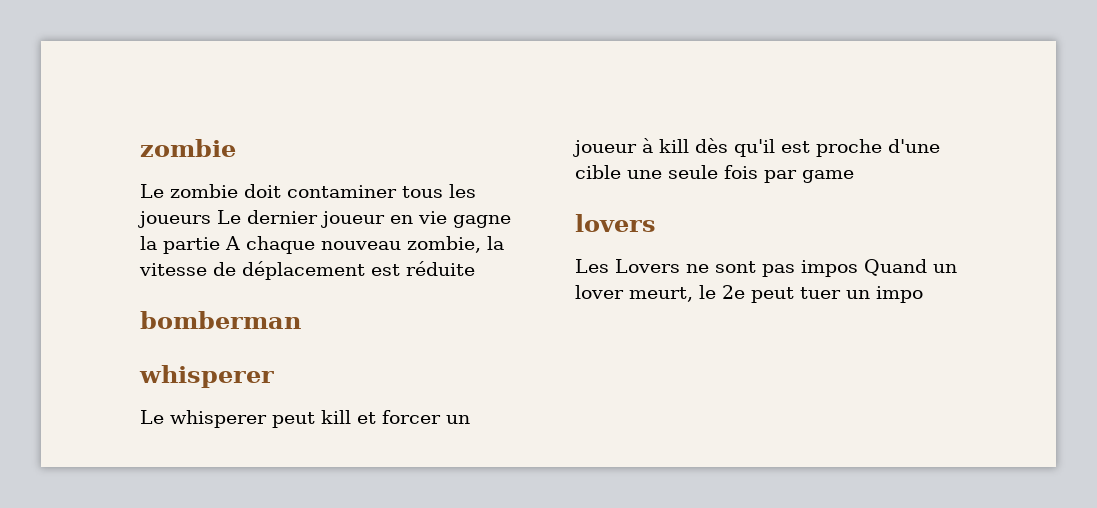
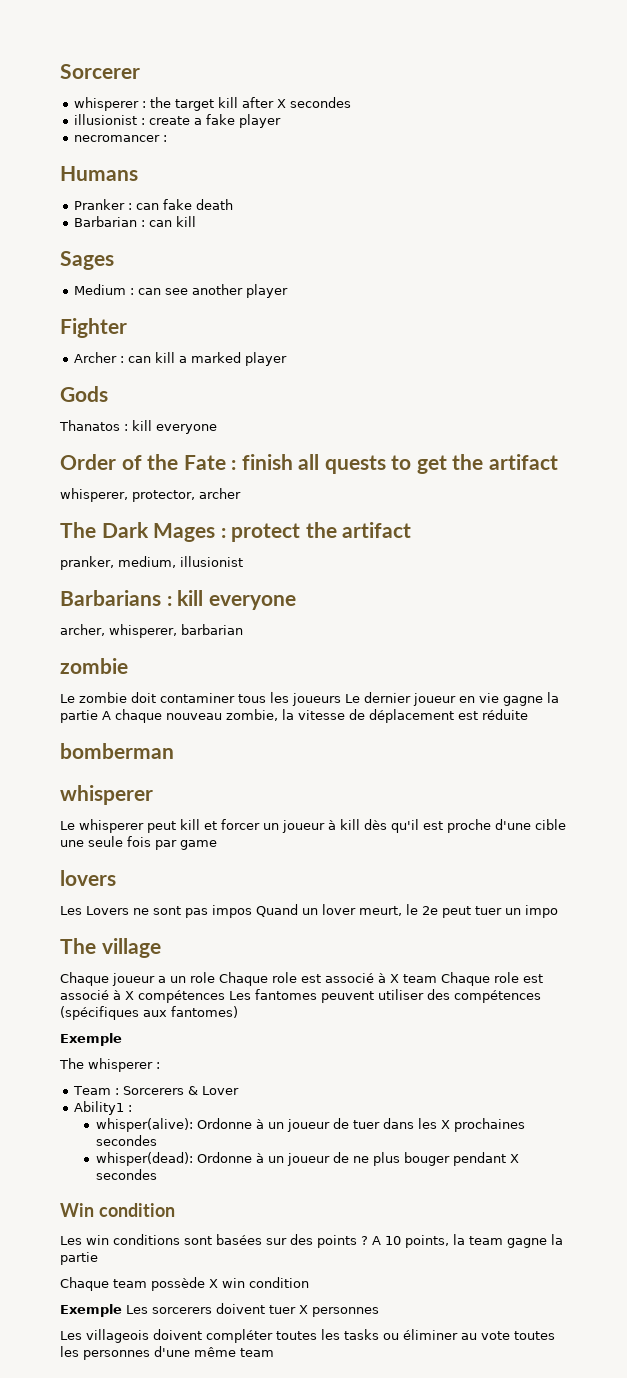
(140, 148) none -> [60,64,140,79] [74,97,352,111] [74,114,282,128] [74,135,168,142] [60,166,138,181] [74,199,234,210] [74,216,197,227] [60,251,114,270] [74,284,289,298] [60,318,127,338] [74,352,288,366] [60,386,108,402] [59,420,217,434] [60,454,558,474] [60,488,241,502] [60,522,412,542] [60,556,243,570] [60,590,296,610] [60,624,243,638] Sorcerer // whisperer : the target kill after X secondes // illusionist : create a fake player // necromancer : // Humans // Pranker : can fake death // Barbarian : can kill // Sages // Medium : can see another player // Fighter // Archer : can kill a marked player // Gods // Thanatos : kill everyone // Order of the Fate : finish all quests to get the artifact // whisperer, protector, archer // The Dark Mages : protect the artifact // pranker, medium, illusionist // Barbarians : kill everyone // archer, whisperer, barbarian //
(923, 294) none -> [60,938,161,958] [60,972,543,986] [60,989,541,1003] [60,1006,238,1020] [60,1033,122,1046] [59,1058,160,1072] [73,1086,240,1095] [74,1101,133,1115] [95,1118,525,1132] [95,1135,157,1146] [95,1152,519,1166] [95,1169,157,1180] [60,1203,175,1217] [60,1234,563,1248] [60,1252,98,1265] [60,1277,309,1291] [60,1303,379,1317] [60,1329,555,1343] [60,1346,274,1360] // The village // Chaque joueur a un role Chaque role est associé à X team Chaque role est associé à X compétences Les fantomes peuvent utiliser des compétences (spécifiques aux fantomes) // Exemple // The whisperer : // Team : Sorcerers & Lover // Ability1 : // whisper(alive): Ordonne à un joueur de tuer dans les X prochaines secondes // whisper(dead): Ordonne à un joueur de ne plus bouger pendant X secondes // Win condition // Les win conditions sont basées sur des points ? A 10 points, la team gagne la partie // Chaque team possède X win condition // Exemple Les sorcerers doivent tuer X personnes // Les villageois doivent compléter toutes les tasks ou éliminer au vote toutes les personnes d'une même team

